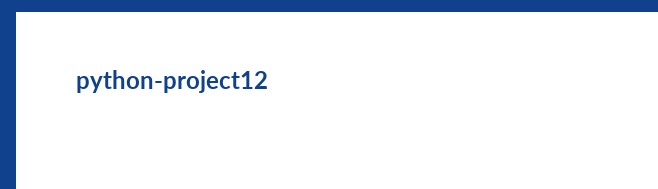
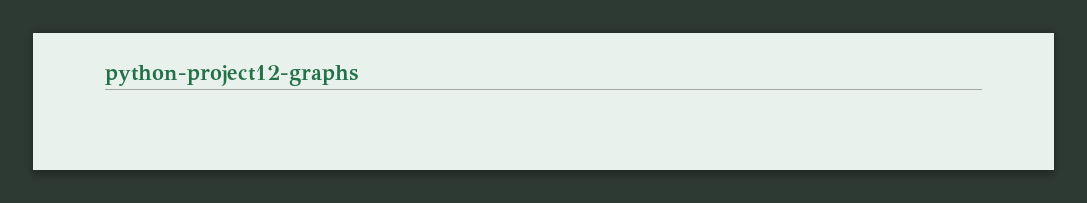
[76,70,268,93] python-project12 -> [105,65,358,86] python-project12-graphs

